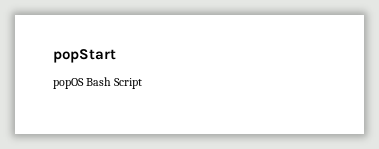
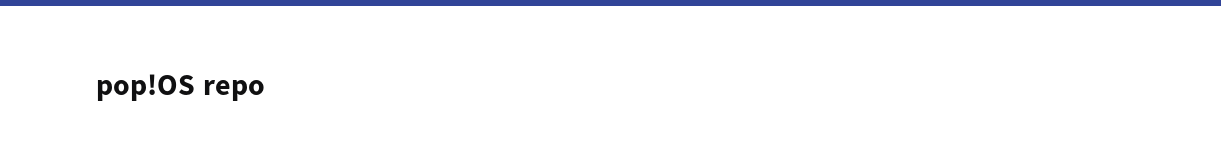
[53,49,116,63] [53,77,143,89] popStart // popOS Bash Script -> [96,74,266,101] pop!OS repo

